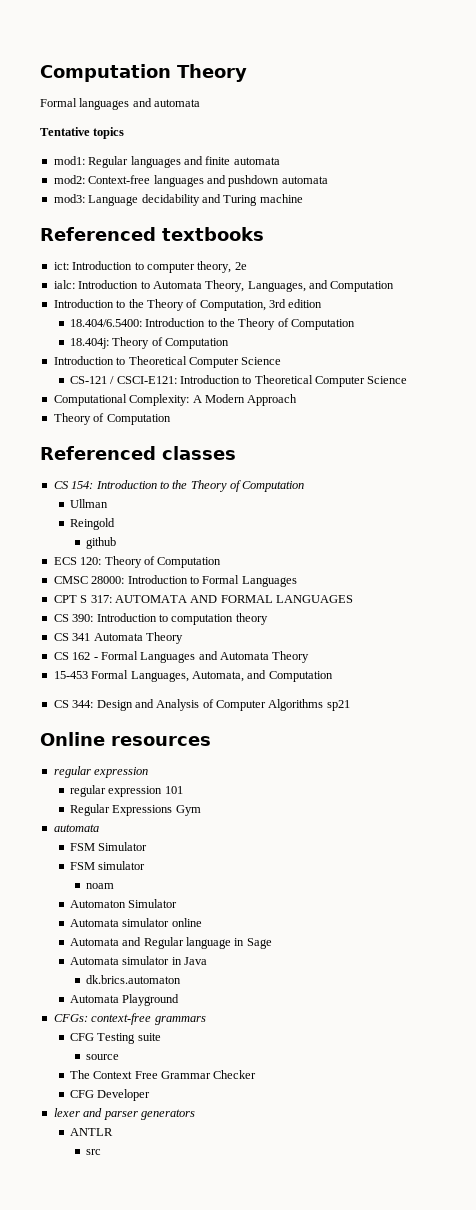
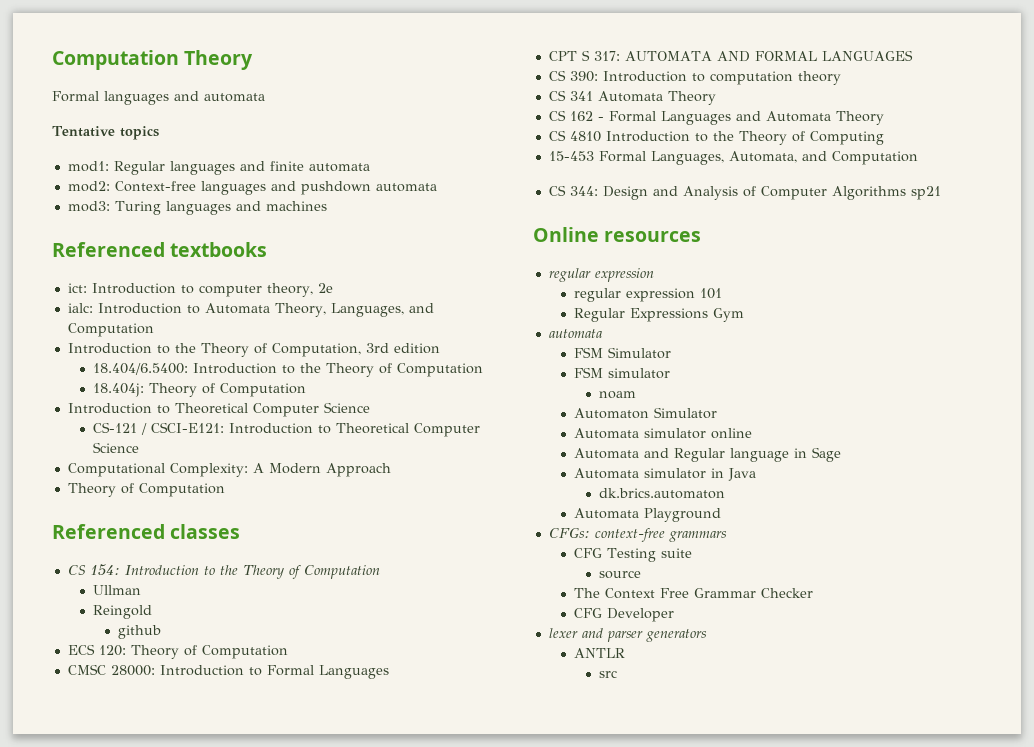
[88,194,303,206] Language decidability and Turing machine -> [114,201,327,215] Turing languages and machines
(310, 657) none -> [548,130,884,145] // CS 4810 Introduction to the Theory of Computing

